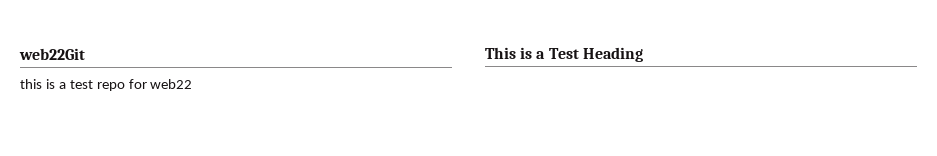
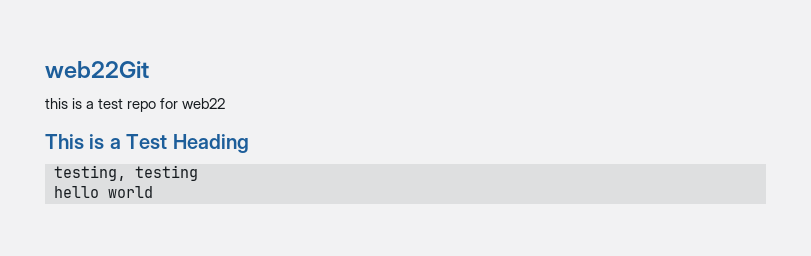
(643, 54) none -> [54,165,198,181] [54,186,153,198] // testing, testing // hello world

